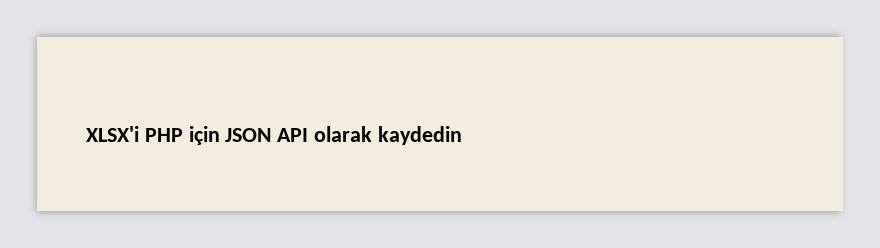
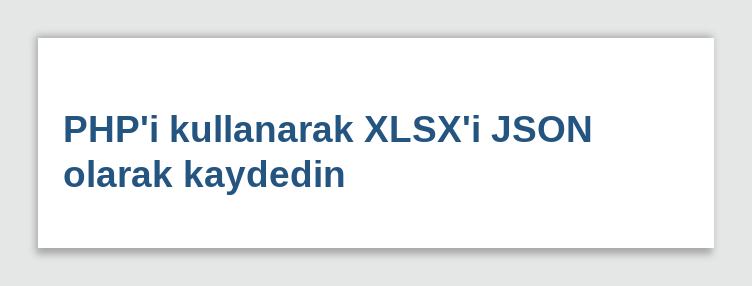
[86,126,309,145] XLSX'i PHP için JSON API -> [63,115,593,142] PHP'i kullanarak XLSX'i JSON

